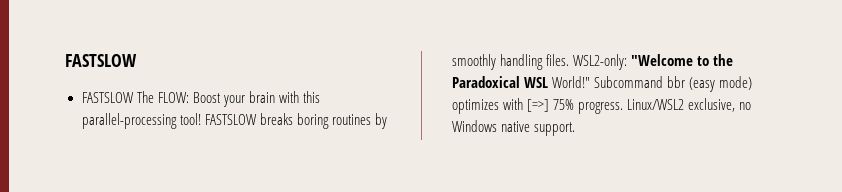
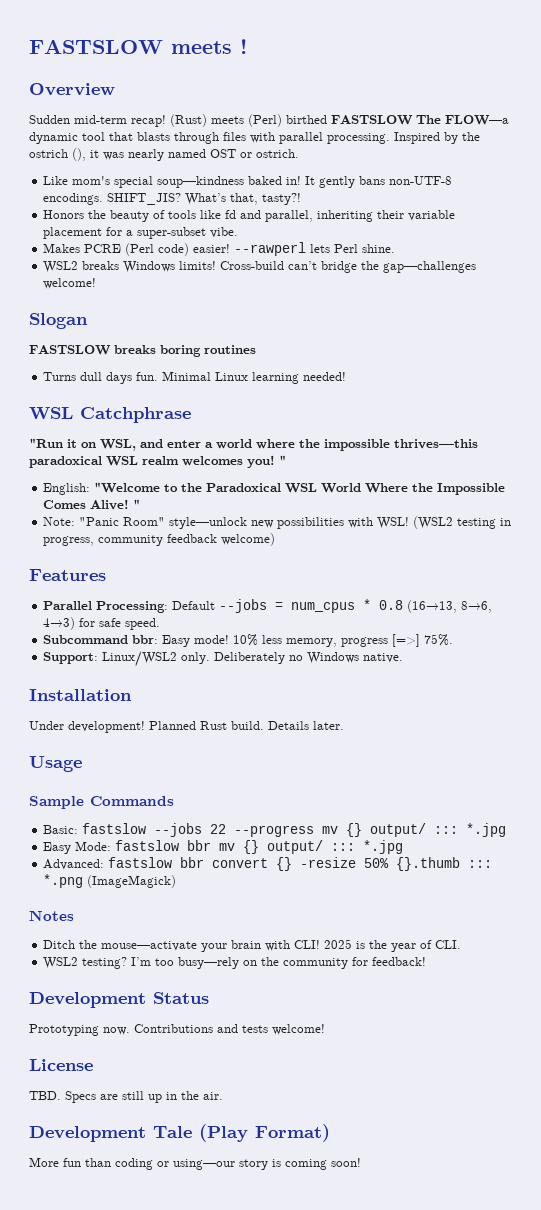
[65,54,137,67] [81,91,320,107] [81,113,387,129] [451,54,627,70] FASTSLOW // FASTSLOW The FLOW: Boost your brain with this parallel-processing tool! FASTSLOW breaks boring routines by smoothly handling files. WSL2-only: -> [29,39,247,54] [29,83,115,96] [29,114,509,127] [29,132,480,144] [29,148,299,161] [43,176,453,188] [43,193,302,205] [43,210,456,222] [43,227,239,239] [43,242,396,256] [43,261,477,273] [43,278,97,289] [29,313,88,329] [29,345,256,357] [43,371,347,384] [29,407,191,423] [29,438,478,451] [29,455,286,468] [43,483,91,495] FASTSLOW meets ! // Overview // Sudden mid-term recap! (Rust) meets (Perl) birthed FASTSLOW The FLOW—a dynamic tool that blasts through files with parallel processing. Inspired by the ostrich (), it was nearly named OST or ostrich. // Like mom's special soup—kindness baked in! It gently bans non-UTF-8 encodings. SHIFT_JIS? What’s that, tasty?! // Honors the beauty of tools like fd and parallel, inheriting their variable placement for a super-subset vibe. // Makes PCRE (Perl code) easier! --rawperl lets Perl shine. // WSL2 breaks Windows limits! Cross-build can’t bridge the gap—challenges welcome! // Slogan // FASTSLOW breaks boring routines // Turns dull days fun. Minimal Linux learning needed! // WSL Catchphrase // "Run it on WSL, and enter a world where the impossible thrives—this paradoxical WSL realm welcomes you! " // English:
[551,76,752,92] [451,98,751,114] [451,120,575,136] World!" Subcommand bbr (easy mode) optimizes with [=>] 75% progress. Linux/WSL2 exclusive, no Windows native support. -> [321,483,506,495] [43,499,141,510] [43,516,512,529] [43,533,276,546] [29,569,106,581] [43,599,493,613] [43,617,161,630] [43,634,454,647] [43,651,404,667] [29,689,132,701] [29,721,344,733] [29,756,82,772] [29,796,174,809] [43,823,507,837] [43,840,404,854] [43,857,493,871] [43,874,177,888] [29,910,74,921] [43,939,462,952] [43,957,427,969] [29,992,209,1008] [29,1024,325,1036] [29,1059,93,1071] [29,1091,223,1103] [29,1124,330,1142] [29,1157,361,1170] World Where the Impossible Comes Alive! " // Note: "Panic Room" style—unlock new possibilities with WSL! (WSL2 testing in progress, community feedback welcome) // Features // Parallel Processing: Default --jobs = num_cpus * 0.8 (16→13, 8→6, 4→3) for safe speed. // Subcommand bbr: Easy mode! 10% less memory, progress [=>] 75%. // Support: Linux/WSL2 only. Deliberately no Windows native. // Installation // Under development! Planned Rust build. Details later. // Usage // Sample Commands // Basic: fastslow --jobs 22 --progress mv {} output/ ::: *.jpg // Easy Mode: fastslow bbr mv {} output/ ::: *.jpg // Advanced: fastslow bbr convert {} -resize 50% {}.thumb ::: *.png (ImageMagick) // Notes // Ditch the mouse—activate your brain with CLI! 2025 is the year of CLI. // WSL2 testing? I’m too busy—rely on the community for feedback! // Development Status // Prototyping now. Contributions and tests welcome! // License // TBD. Specs are still up in the air. // Development Tale (Play Format) // More fun than coding or using—our story is coming soon!

